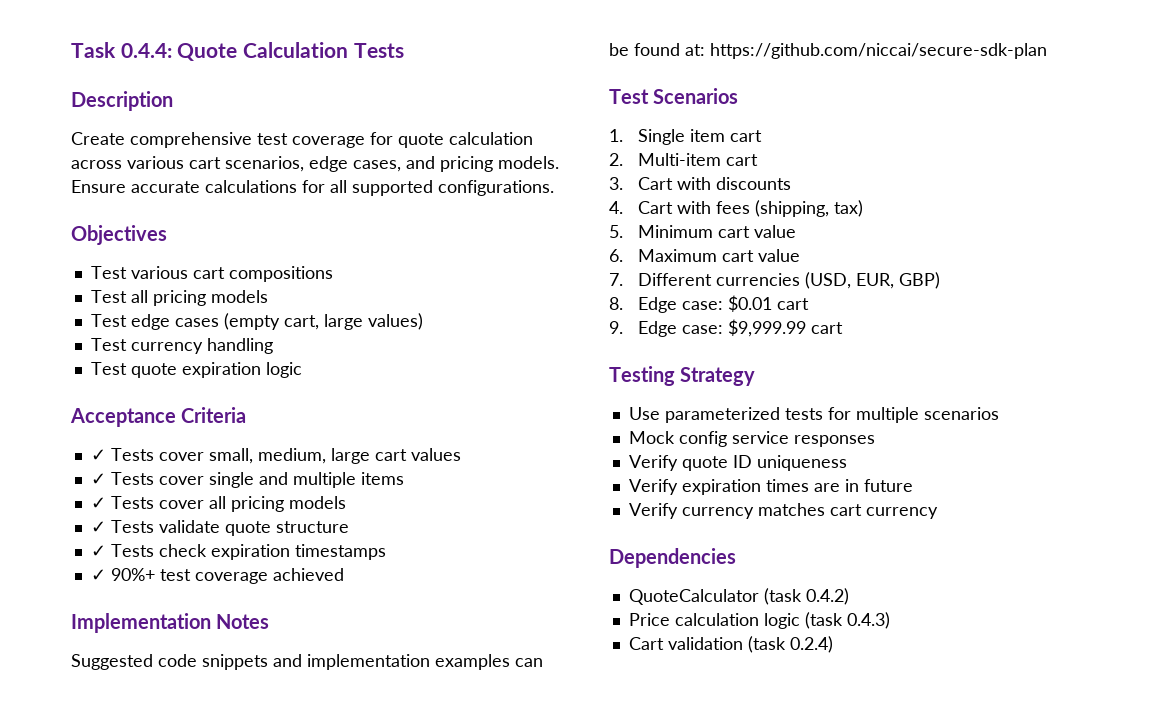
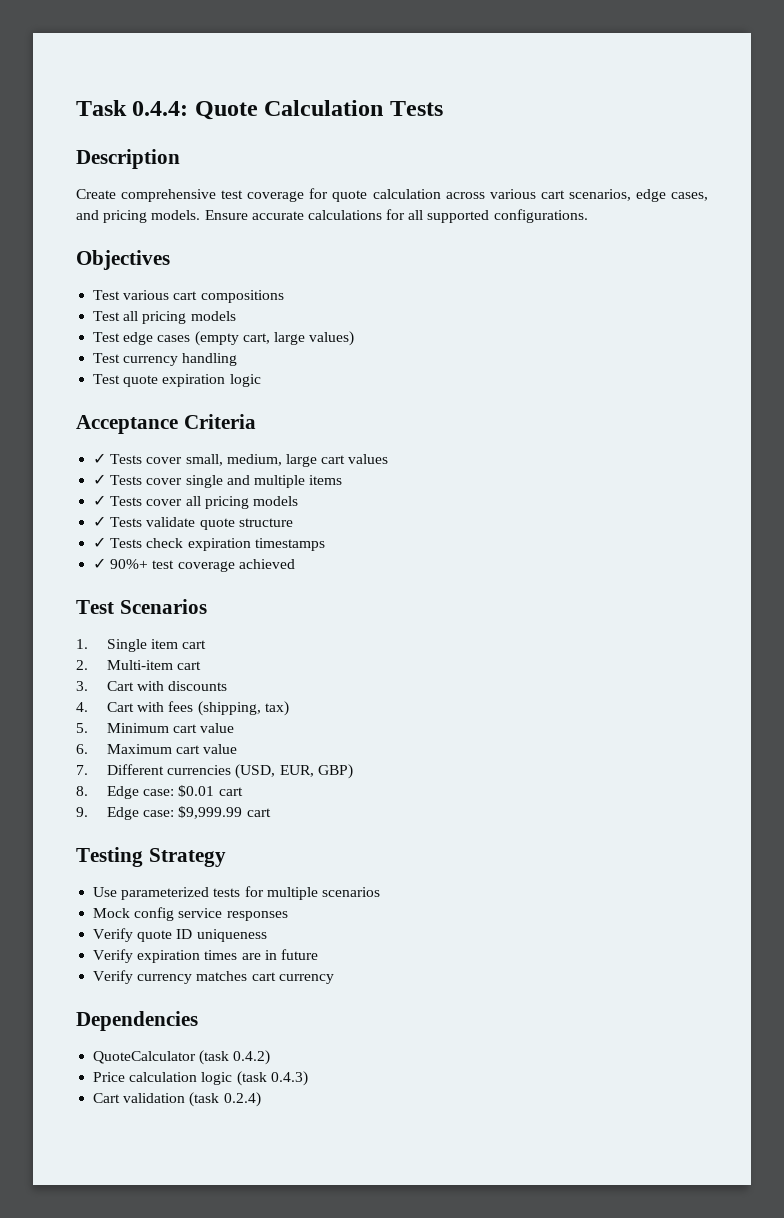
[71,613,270,633] [71,654,543,670] [609,43,1047,59] // Implementation Notes // Suggested code snippets and implementation examples can be found at: https://github.com/niccai/secure-sdk-plan -> (295, 564) none

